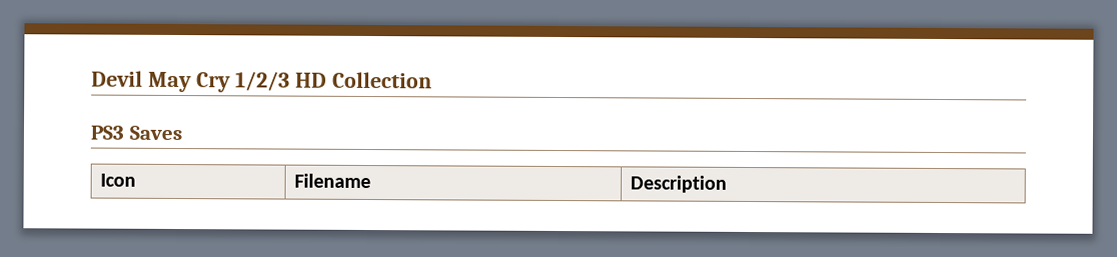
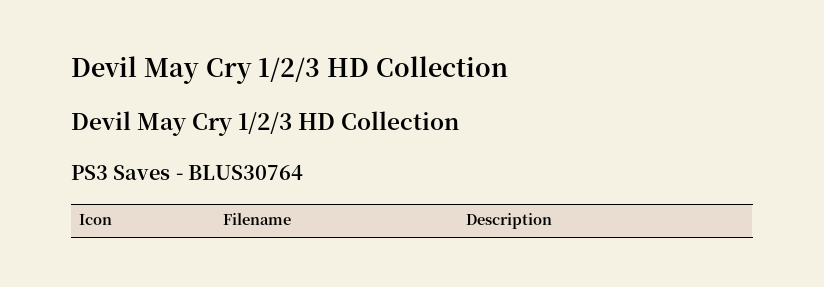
[91,70,432,93] Devil May Cry 1/2/3 HD Collection -> [71,56,508,84] [71,111,460,136] Devil May Cry 1/2/3 HD Collection // Devil May Cry 1/2/3 HD Collection
(183, 133) none -> [175,165,304,180] - BLUS30764

